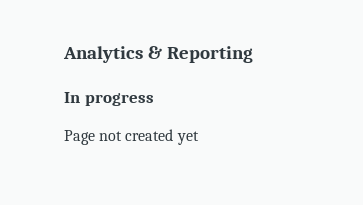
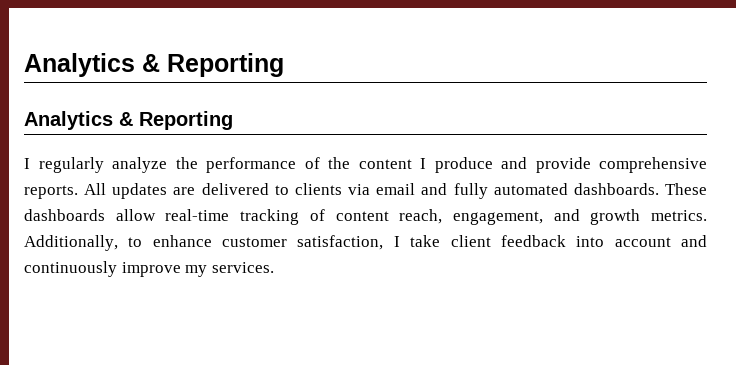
[63,46,254,63] [64,92,154,106] [64,129,199,145] Analytics & Reporting // In progress // Page not created yet -> [24,53,284,77] [24,111,233,130] [24,157,707,173] [24,183,707,199] [24,209,707,225] [24,235,708,251] [24,261,274,277] Analytics & Reporting // Analytics & Reporting // I regularly analyze the performance of the content I produce and provide comprehensive reports. All updates are delivered to clients via email and fully automated dashboards. These dashboards allow real-time tracking of content reach, engagement, and growth metrics. Additionally, to enhance customer satisfaction, I take client feedback into account and continuously improve my services.

